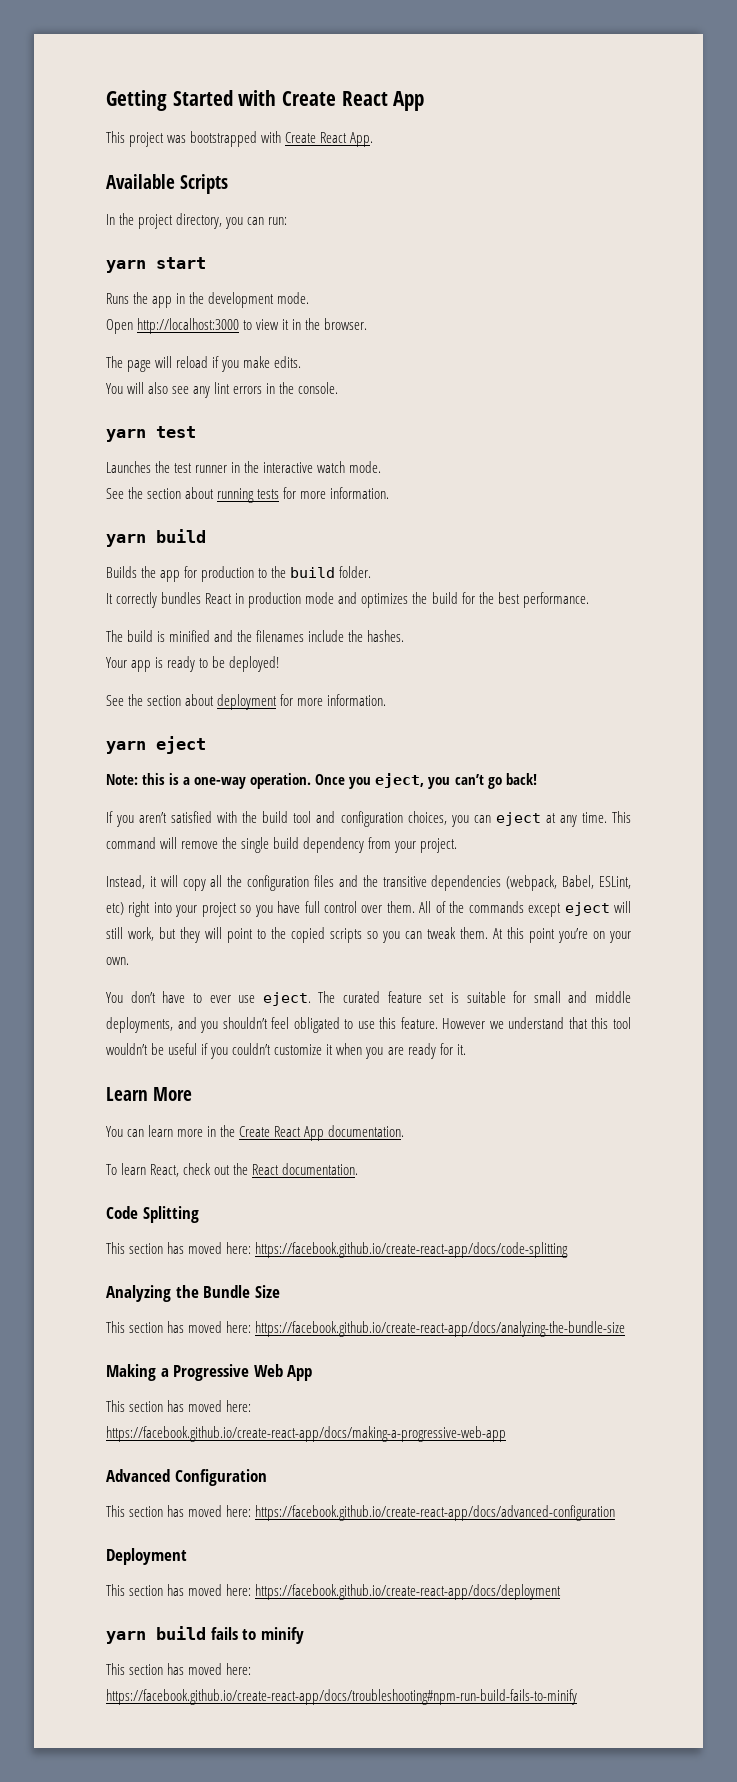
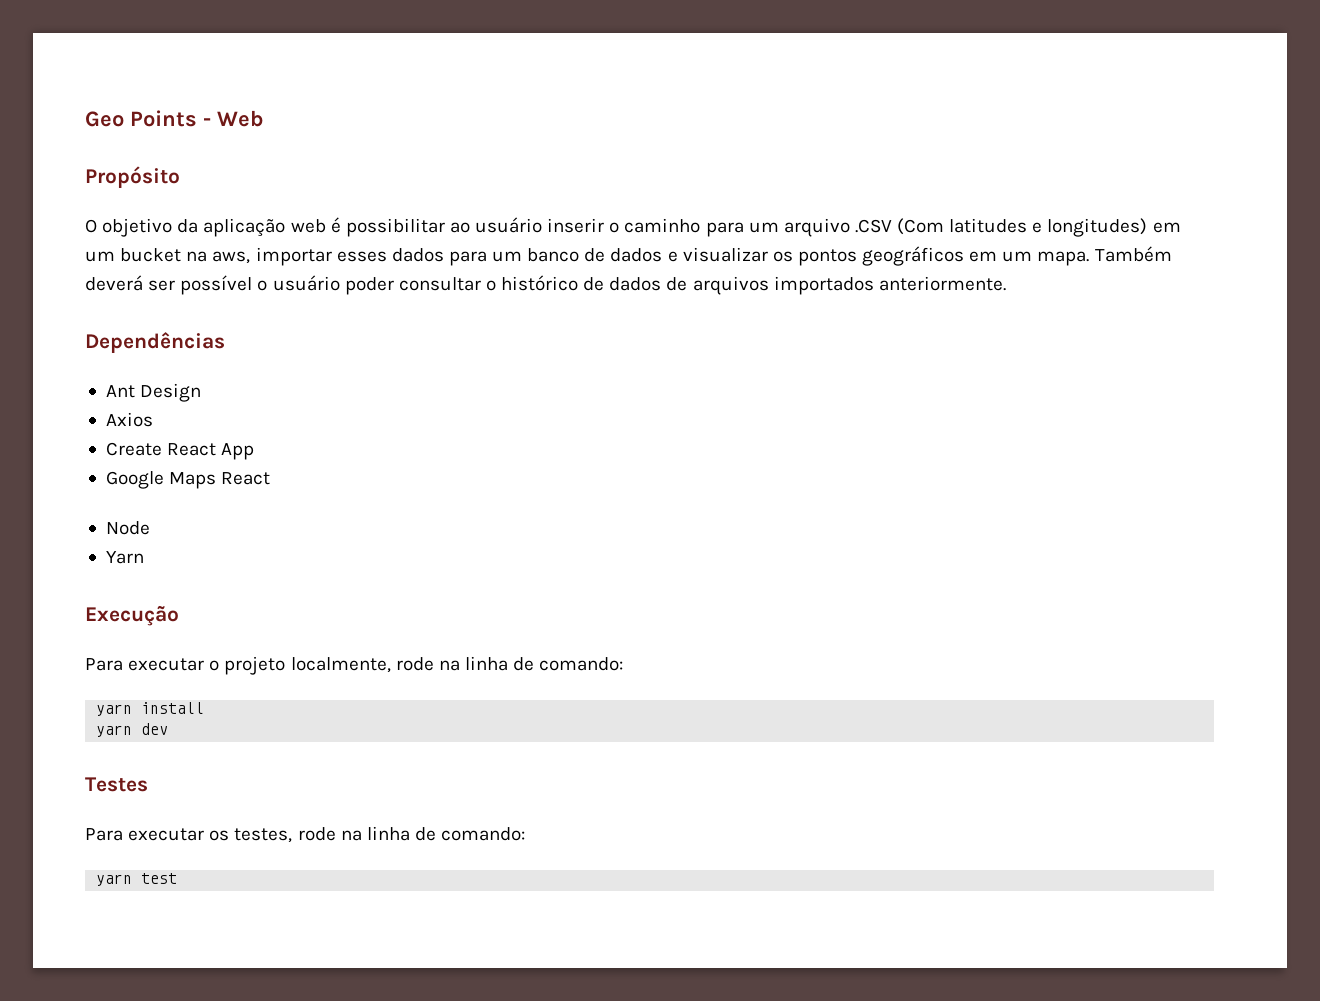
[106,90,425,111] [106,131,374,147] [106,174,229,194] [106,213,288,229] [106,257,206,273] [106,292,310,308] [106,318,368,334] [106,356,302,372] [106,382,339,398] [106,426,196,442] [106,461,382,473] [106,487,390,503] [106,529,206,547] [106,566,372,582] [106,592,589,608] [106,630,405,642] [106,656,280,672] [106,694,387,710] [106,736,206,754] [106,773,537,789] [106,811,631,827] [106,837,458,853] [106,875,631,891] [106,901,632,917] [106,927,631,943] [106,957,129,965] [106,991,631,1006] [106,1017,632,1033] [106,1043,466,1059] [106,1087,193,1101] [106,1125,405,1141] [106,1163,359,1177] [106,1206,199,1223] [106,1242,569,1258] [106,1285,280,1302] [106,1321,626,1337] [106,1364,313,1381] [106,1400,252,1412] [106,1426,506,1442] [106,1469,267,1486] [106,1505,616,1521] [106,1548,187,1565] [106,1584,562,1600] [106,1626,304,1644] [106,1663,252,1675] [106,1689,577,1705] Getting Started with Create React App // This project was bootstrapped with Create React App. // Available Scripts // In the project directory, you can run: // yarn start // Runs the app in the development mode. // Open http://localhost:3000 to view it in the browser. // The page will reload if you make edits. // You will also see any lint errors in the console. // yarn test // Launches the test runner in the interactive watch mode. // See the section about running tests for more information. // yarn build // Builds the app for production to the build folder. // It correctly bundles React in production mode and optimizes the build for the best performance. // The build is minified and the filenames include the hashes. // Your app is ready to be deployed! // See the section about deployment for more information. // yarn eject // Note: this is a one-way operation. Once you eject, you can’t go back! // If you aren’t satisfied with the build tool and configuration choices, you can eject at any time. This command will remove the single build dependency from your project. // Instead, it will copy all the configuration files and the transitive dependencies (webpack, Babel, ESLint, etc) right into your project so you have full control over them. All of the commands except eject will still work, but they will point to the copied scripts so you can tweak them. At this point you’re on your own. // You don’t have to ever use eject. The curated feature set is suitable for small and middle deployments, and you shouldn’t feel obligated to use this feature. However we understand that this tool wouldn’t be useful if you couldn’t customize it when you are ready for it. // Learn More // You can learn more in the Create React App documentation. // To learn React, check out the React documentation. // Code Splitting // This section has moved here: https://facebook.github.io/create-react-app/docs/code-splitting // Analyzing the Bundle Size // This section has moved here: https://facebook.github.io/create-react-app/docs/analyzing-the-bundle-size // Making a Progressive Web App // This section has moved here: https://facebook.github.io/create-react-app/docs/making-a-progressive-web-app // Advanced Configuration // This section has moved here: https://facebook.github.io/create-react-app/docs/advanced-configuration // Deployment // This section has moved here: https://facebook.github.io/create-react-app/docs/deployment // yarn build fails to minify // This section has moved here: https://facebook.github.io/create-react-app/docs/troubleshooting#npm-run-build-fails-to-minify -> [85,110,264,127] [85,166,180,188] [85,217,1181,237] [85,246,1172,266] [85,275,1006,295] [85,332,225,353] [105,383,202,402] [105,412,153,427] [105,442,255,460] [105,471,271,489] [105,521,150,535] [105,551,144,564] [85,605,179,626] [85,656,624,675] [96,702,205,716] [96,723,169,737] [85,777,148,792] [85,826,526,843] [96,873,178,886] Geo Points - Web // Propósito // O objetivo da aplicação web é possibilitar ao usuário inserir o caminho para um arquivo .CSV (Com latitudes e longitudes) em um bucket na aws, importar esses dados para um banco de dados e visualizar os pontos geográficos em um mapa. Também deverá ser possível o usuário poder consultar o histórico de dados de arquivos importados anteriormente. // Dependências // Ant Design // Axios // Create React App // Google Maps React // Node // Yarn // Execução // Para executar o projeto localmente, rode na linha de comando: // yarn install // yarn dev // Testes // Para executar os testes, rode na linha de comando: // yarn test

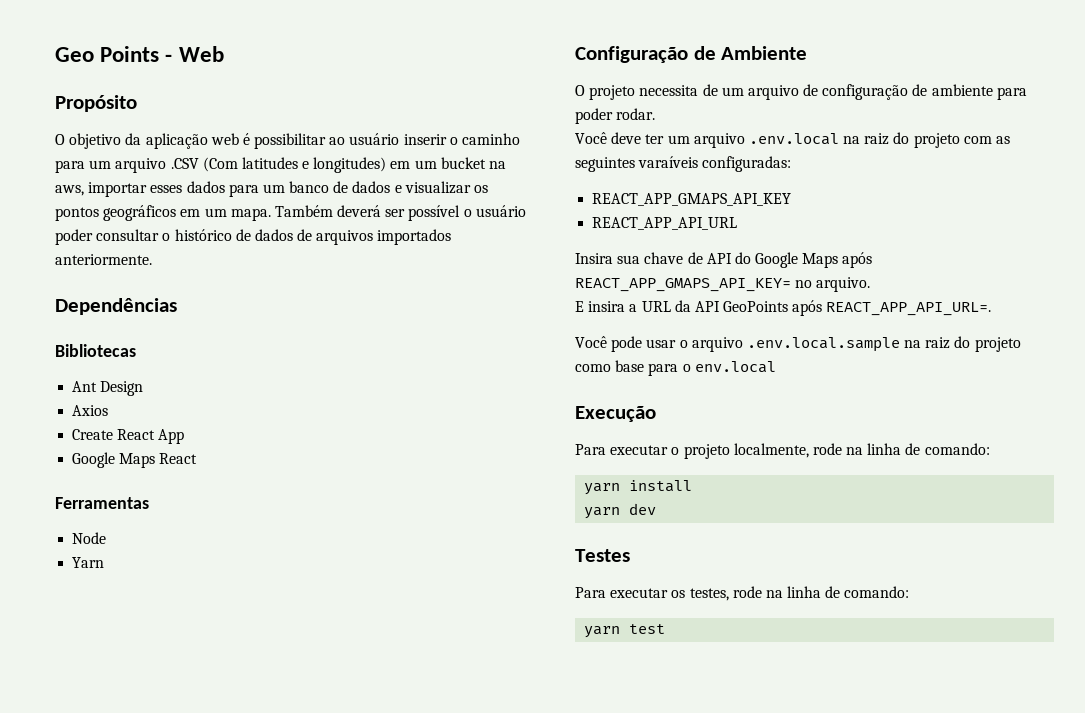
(225, 342) none -> [55,344,136,357] // Bibliotecas
(271, 478) none -> [55,497,149,509] // Ferramentas
(144, 557) none -> [575,46,808,63] [575,84,1027,100] [575,108,656,124] [575,132,1011,148] [575,156,792,172] [592,193,792,206] [592,217,738,230] [575,252,873,268] [575,277,871,292] [575,300,992,316] [575,336,1021,352] [575,360,776,376] // Configuração de Ambiente // O projeto necessita de um arquivo de configuração de ambiente para poder rodar. // Você deve ter um arquivo .env.local na raiz do projeto com as seguintes varaíveis configuradas: // REACT_APP_GMAPS_API_KEY // REACT_APP_API_URL // Insira sua chave de API do Google Maps após REACT_APP_GMAPS_API_KEY= no arquivo. // E insira a URL da API GeoPoints após REACT_APP_API_URL=. // Você pode usar o arquivo .env.local.sample na raiz do projeto como base para o env.local

